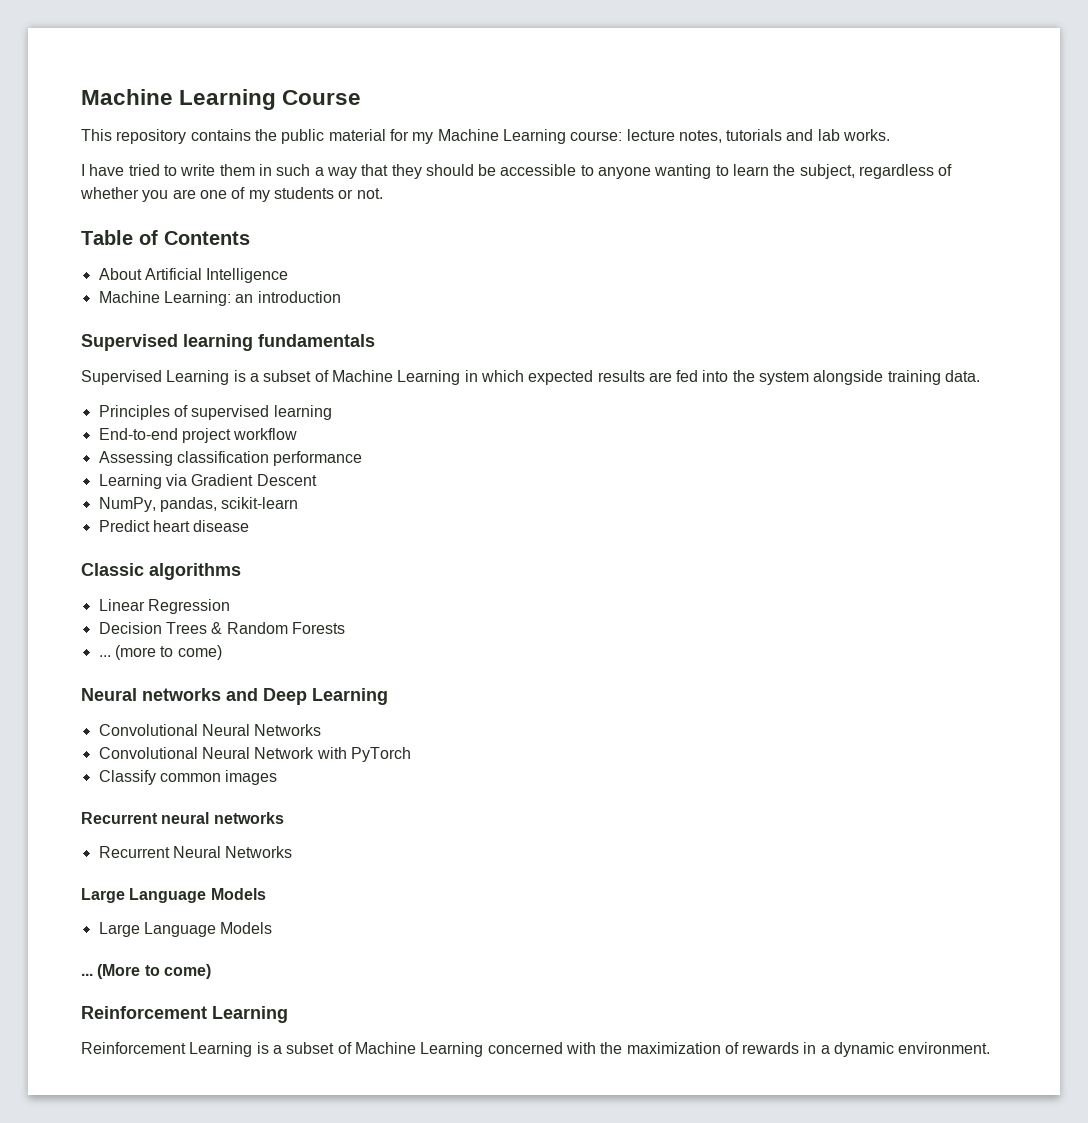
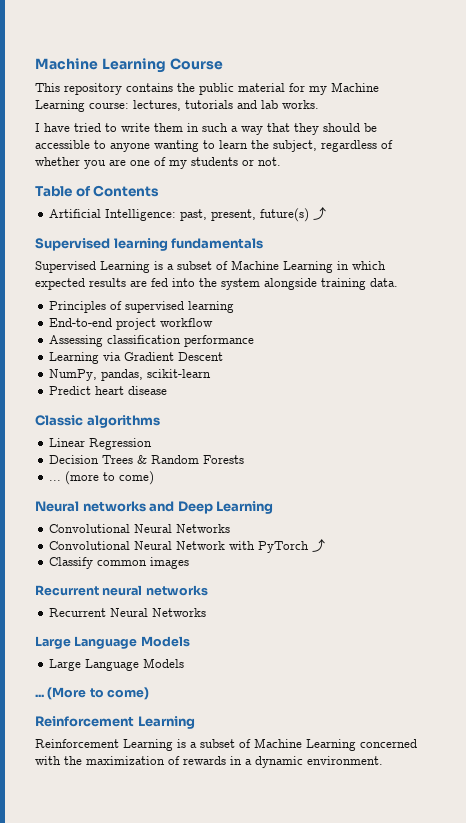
[626,129,722,143] lecture notes, -> [133,100,181,111] lectures,
[98,268,289,283] [98,291,341,306] About Artificial Intelligence // Machine Learning: an introduction -> [49,207,327,222] Artificial Intelligence: past, present, future(s) ⤴
(411, 754) none -> [312,539,326,552] ⤴

